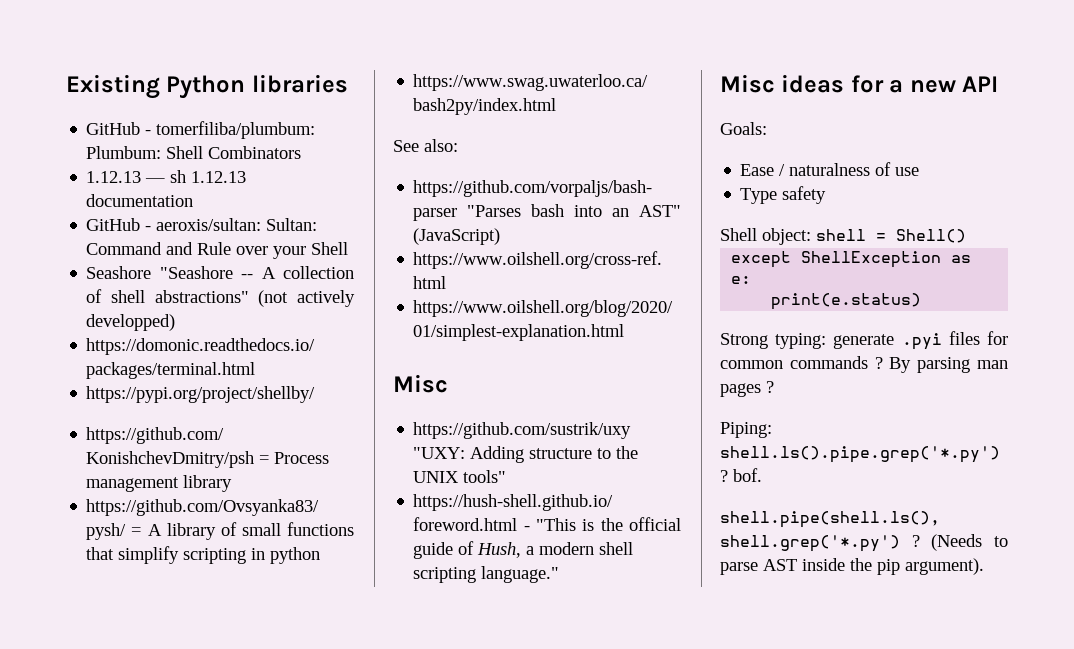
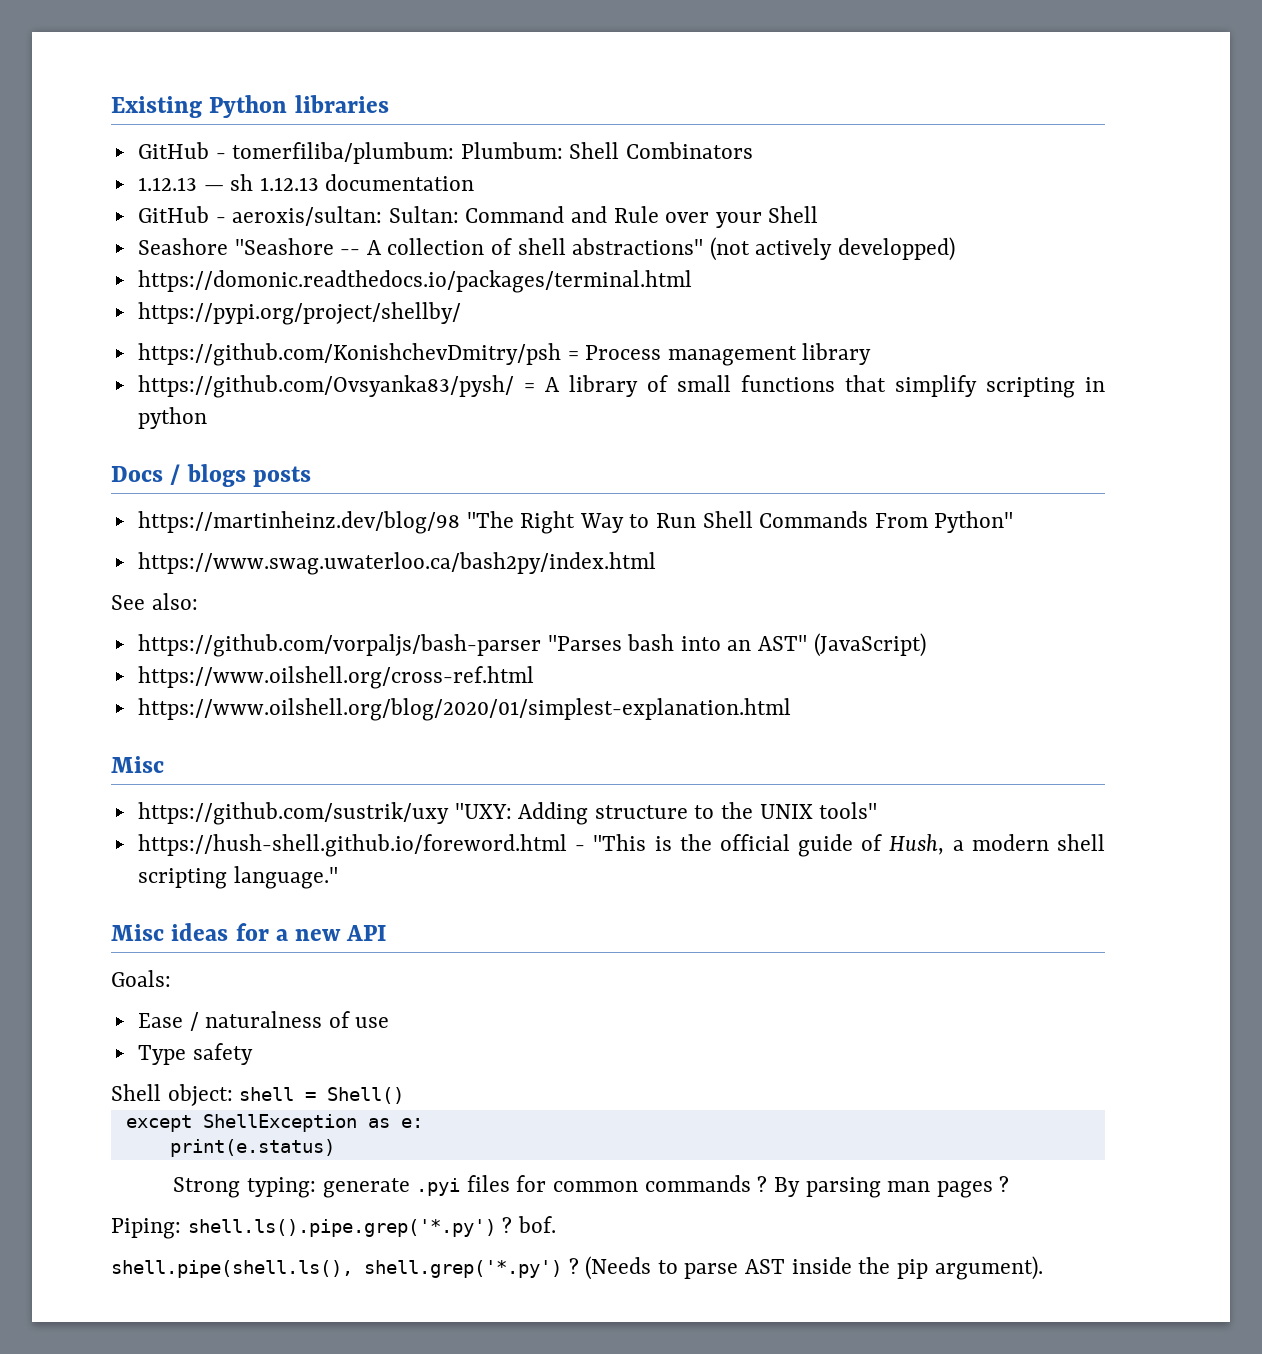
(321, 555) none -> [111,464,311,487] [137,511,1014,534] // Docs / blogs posts // https://martinheinz.dev/blog/98 "The Right Way to Run Shell Commands From Python"

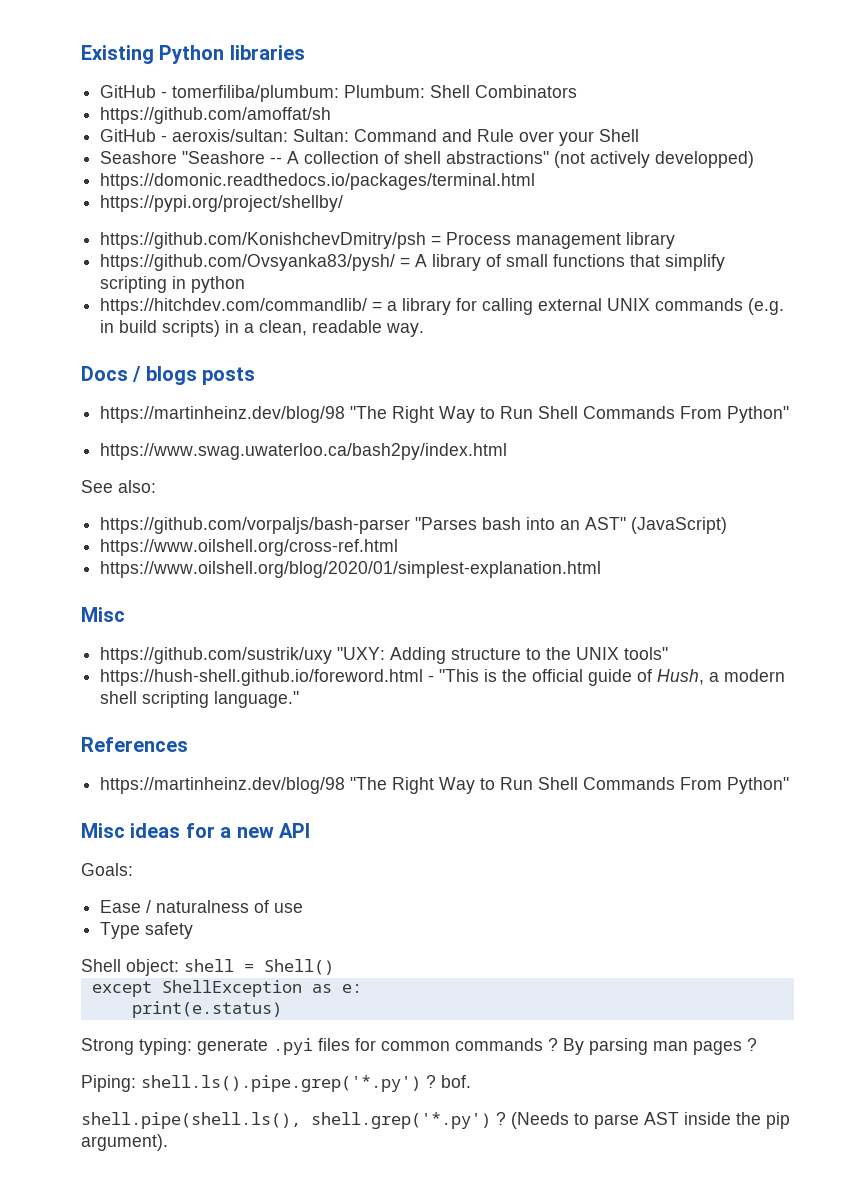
[137,174,475,191] 1.12.13 — sh 1.12.13 documentation -> [100,107,332,124] https://github.com/amoffat/sh
(207, 418) none -> [100,298,785,315] [100,320,425,337] // https://hitchdev.com/commandlib/ = a library for calling external UNIX commands (e.g. in build scripts) in a clean, readable way.
(338, 877) none -> [81,737,188,752] [100,777,790,794] // References // https://martinheinz.dev/blog/98 "The Right Way to Run Shell Commands From Python"

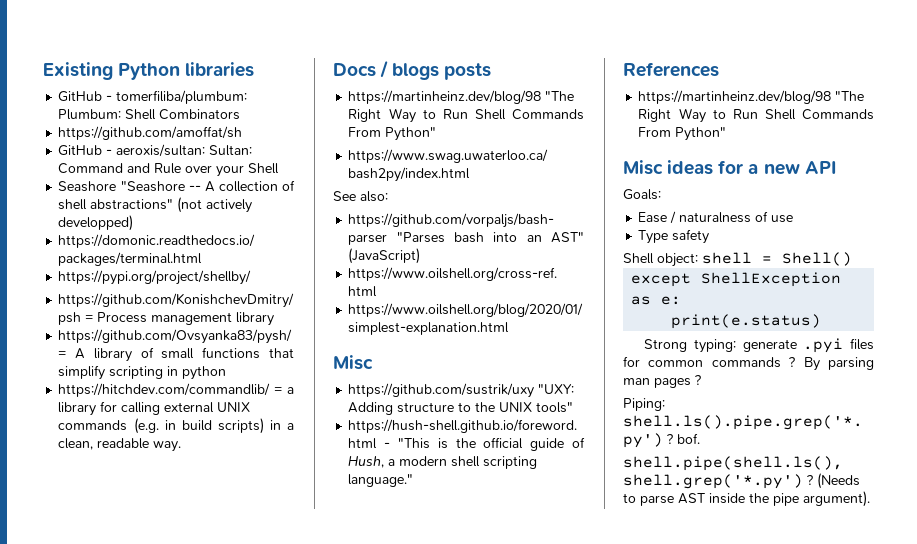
[766,1112,790,1129] pip -> [773,493,799,506] pipe

